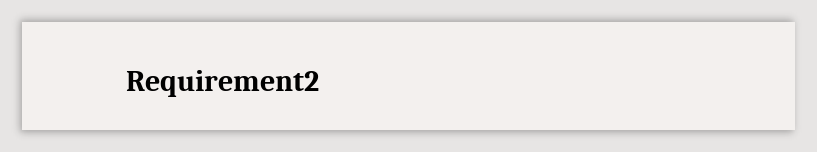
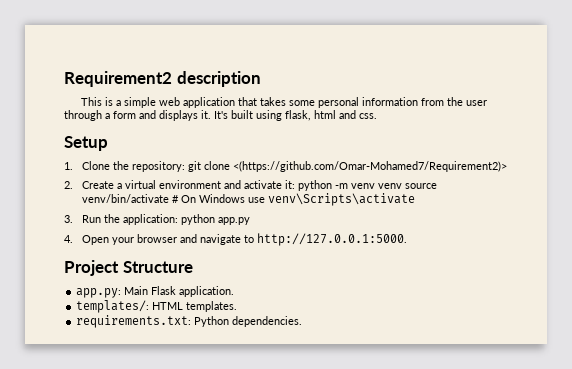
(319, 83) none -> [176,71,261,87] [81,97,488,108] [64,110,377,121] [64,136,108,151] [64,161,507,172] [64,180,437,191] [81,193,415,206] [64,214,250,225] [64,233,407,246] [64,260,193,276] [76,286,235,298] [76,300,238,313] [76,315,303,328] description // This is a simple web application that takes some personal information from the user through a form and displays it. It's built using flask, html and css. // Setup // 1. Clone the repository: git clone <(https://github.com/Omar-Mohamed7/Requirement2)> // 2. Create a virtual environment and activate it: python -m venv venv source venv/bin/activate # On Windows use venv\Scripts\activate // 3. Run the application: python app.py // 4. Open your browser and navigate to http://127.0.0.1:5000. // Project Structure // app.py: Main Flask application. // templates/: HTML templates. // requirements.txt: Python dependencies.

